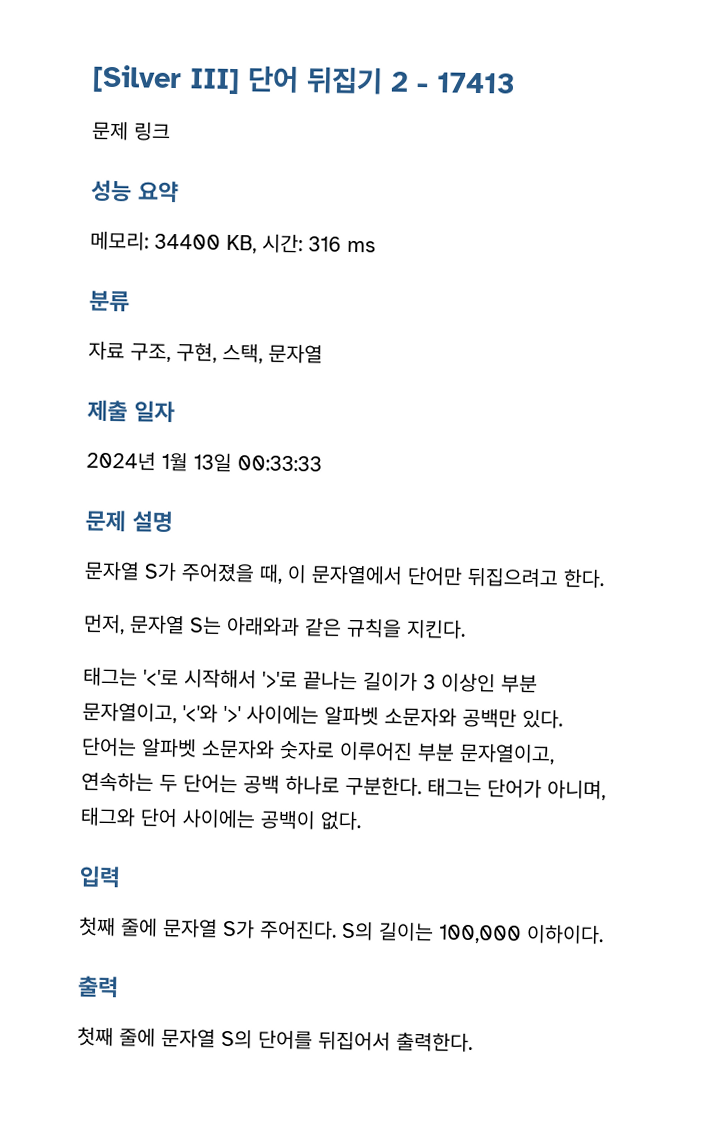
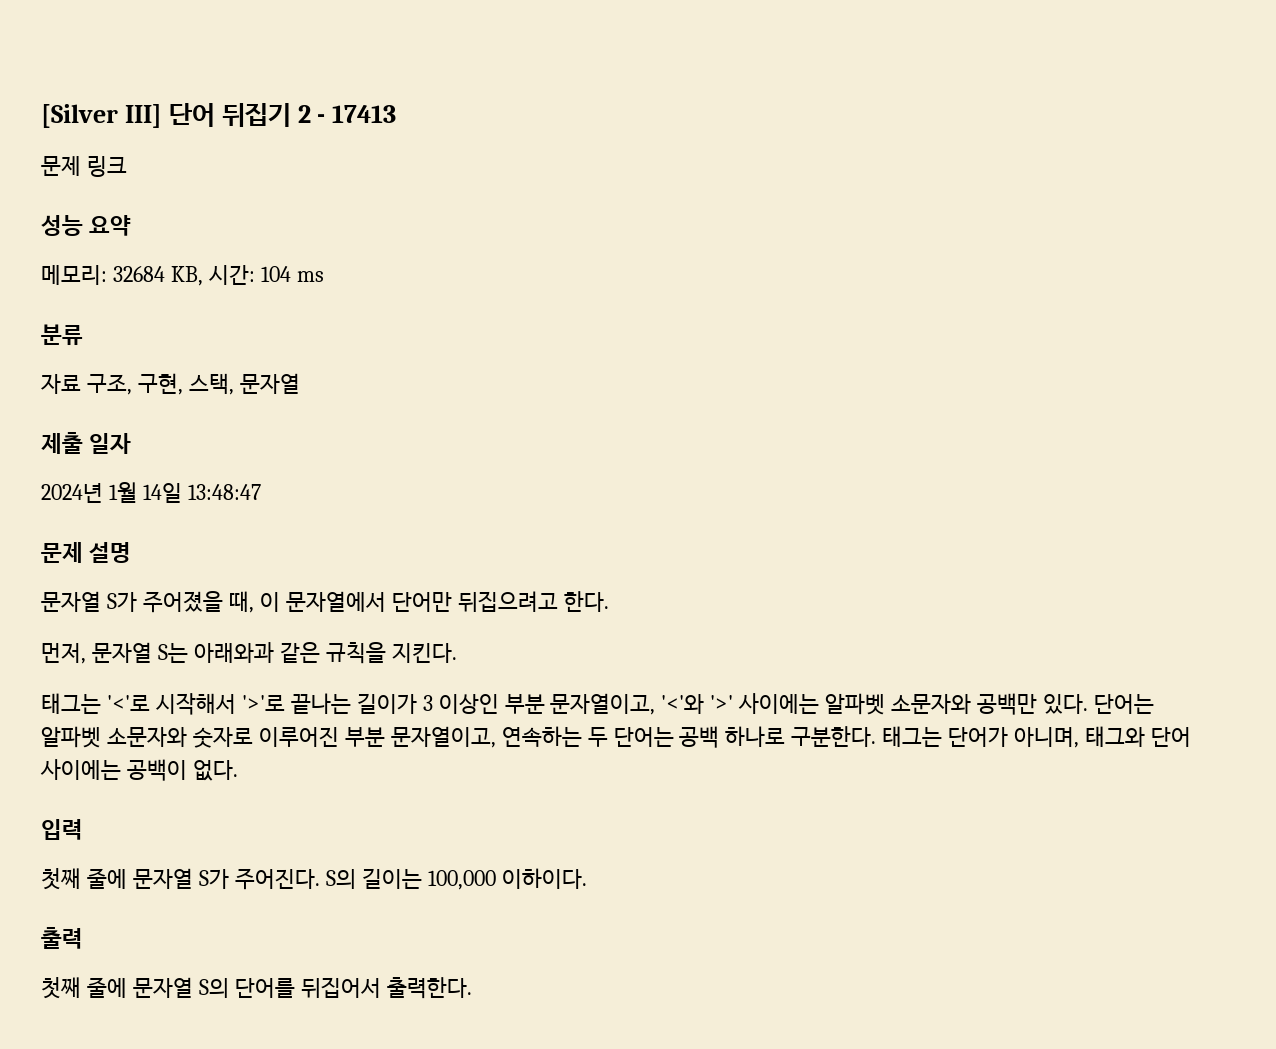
[154,233,221,250] 34400 -> [112,266,165,282] 32684
[308,236,342,252] 316 -> [260,266,291,282] 104
[193,452,322,473] 13일 00:33:33 -> [142,483,261,503] 14일 13:48:47

